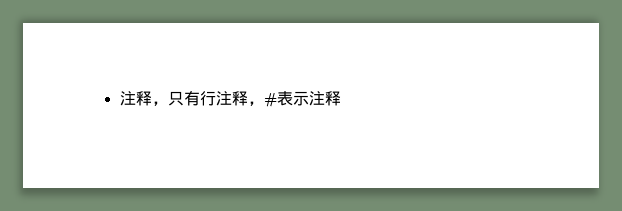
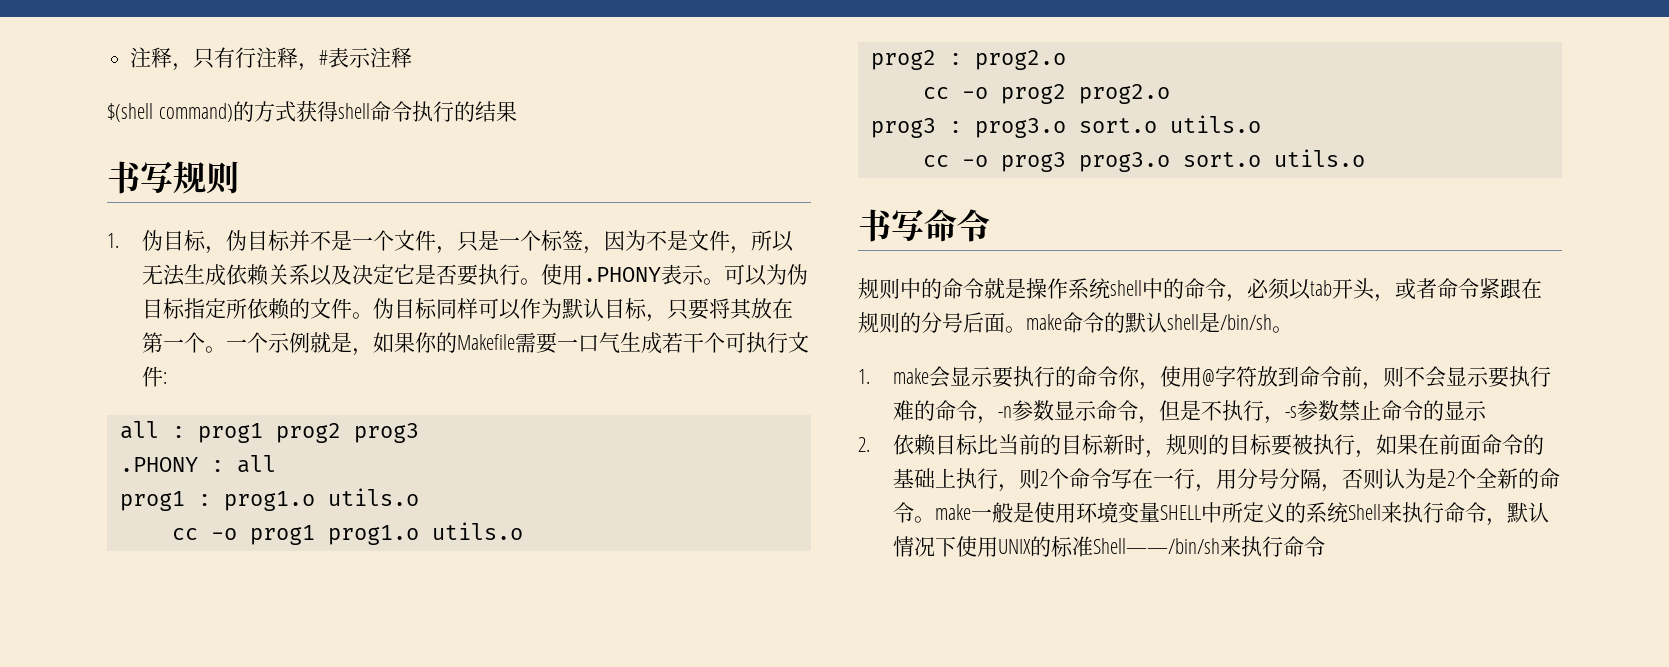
(341, 98) none -> [107,100,517,122] [107,161,239,194] [107,230,794,254] [141,264,808,286] [141,298,793,322] [141,332,809,356] [141,366,167,387] [119,421,419,443] [119,455,276,473] [119,488,419,511] [171,522,523,545] [870,50,1066,70] [922,84,1170,104] [870,115,1261,138] [922,149,1365,172] [858,209,990,242] [858,278,1542,302] [858,312,1293,333] [858,366,1551,390] [892,400,1487,424] [858,434,1544,458] [892,468,1560,492] [892,502,1549,526] [892,536,1325,557] // $(shell command)的方式获得shell命令执行的结果 // 书写规则 // 1.伪目标，伪目标并不是一个文件，只是一个标签，因为不是文件，所以无法生成依赖关系以及决定它是否要执行。使用.PHONY表示。可以为伪目标指定所依赖的文件。伪目标同样可以作为默认目标，只要将其放在第一个。一个示例就是，如果你的Makefile需要一口气生成若干个可执行文件: // all : prog1 prog2 prog3 // .PHONY : all // prog1 : prog1.o utils.o // cc -o prog1 prog1.o utils.o // prog2 : prog2.o // cc -o prog2 prog2.o // prog3 : prog3.o sort.o utils.o // cc -o prog3 prog3.o sort.o utils.o // 书写命令 // 规则中的命令就是操作系统shell中的命令，必须以tab开头，或者命令紧跟在规则的分号后面。make命令的默认shell是/bin/sh。 // 1. make会显示要执行的命令你，使用@字符放到命令前，则不会显示要执行难的命令，-n参数显示命令，但是不执行，-s参数禁止命令的显示 // 2.依赖目标比当前的目标新时，规则的目标要被执行，如果在前面命令的基础上执行，则2个命令写在一行，用分号分隔，否则认为是2个全新的命令。make一般是使用环境变量SHELL中所定义的系统Shell来执行命令，默认情况下使用UNIX的标准Shell——/bin/sh来执行命令

